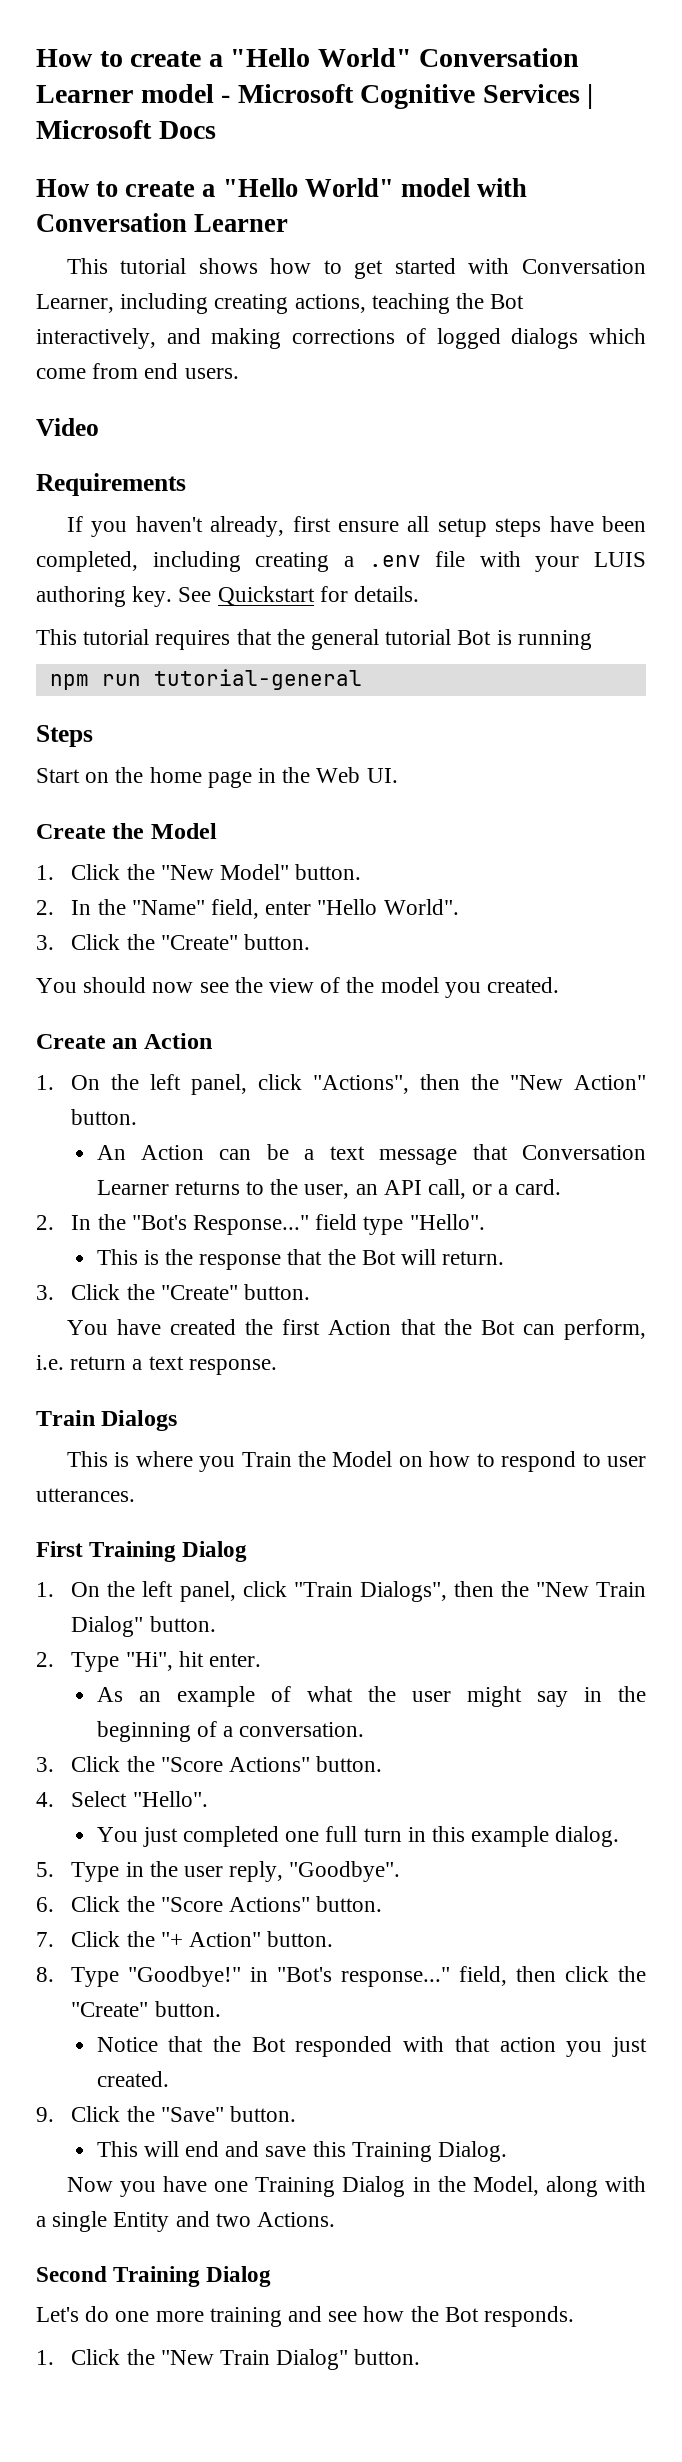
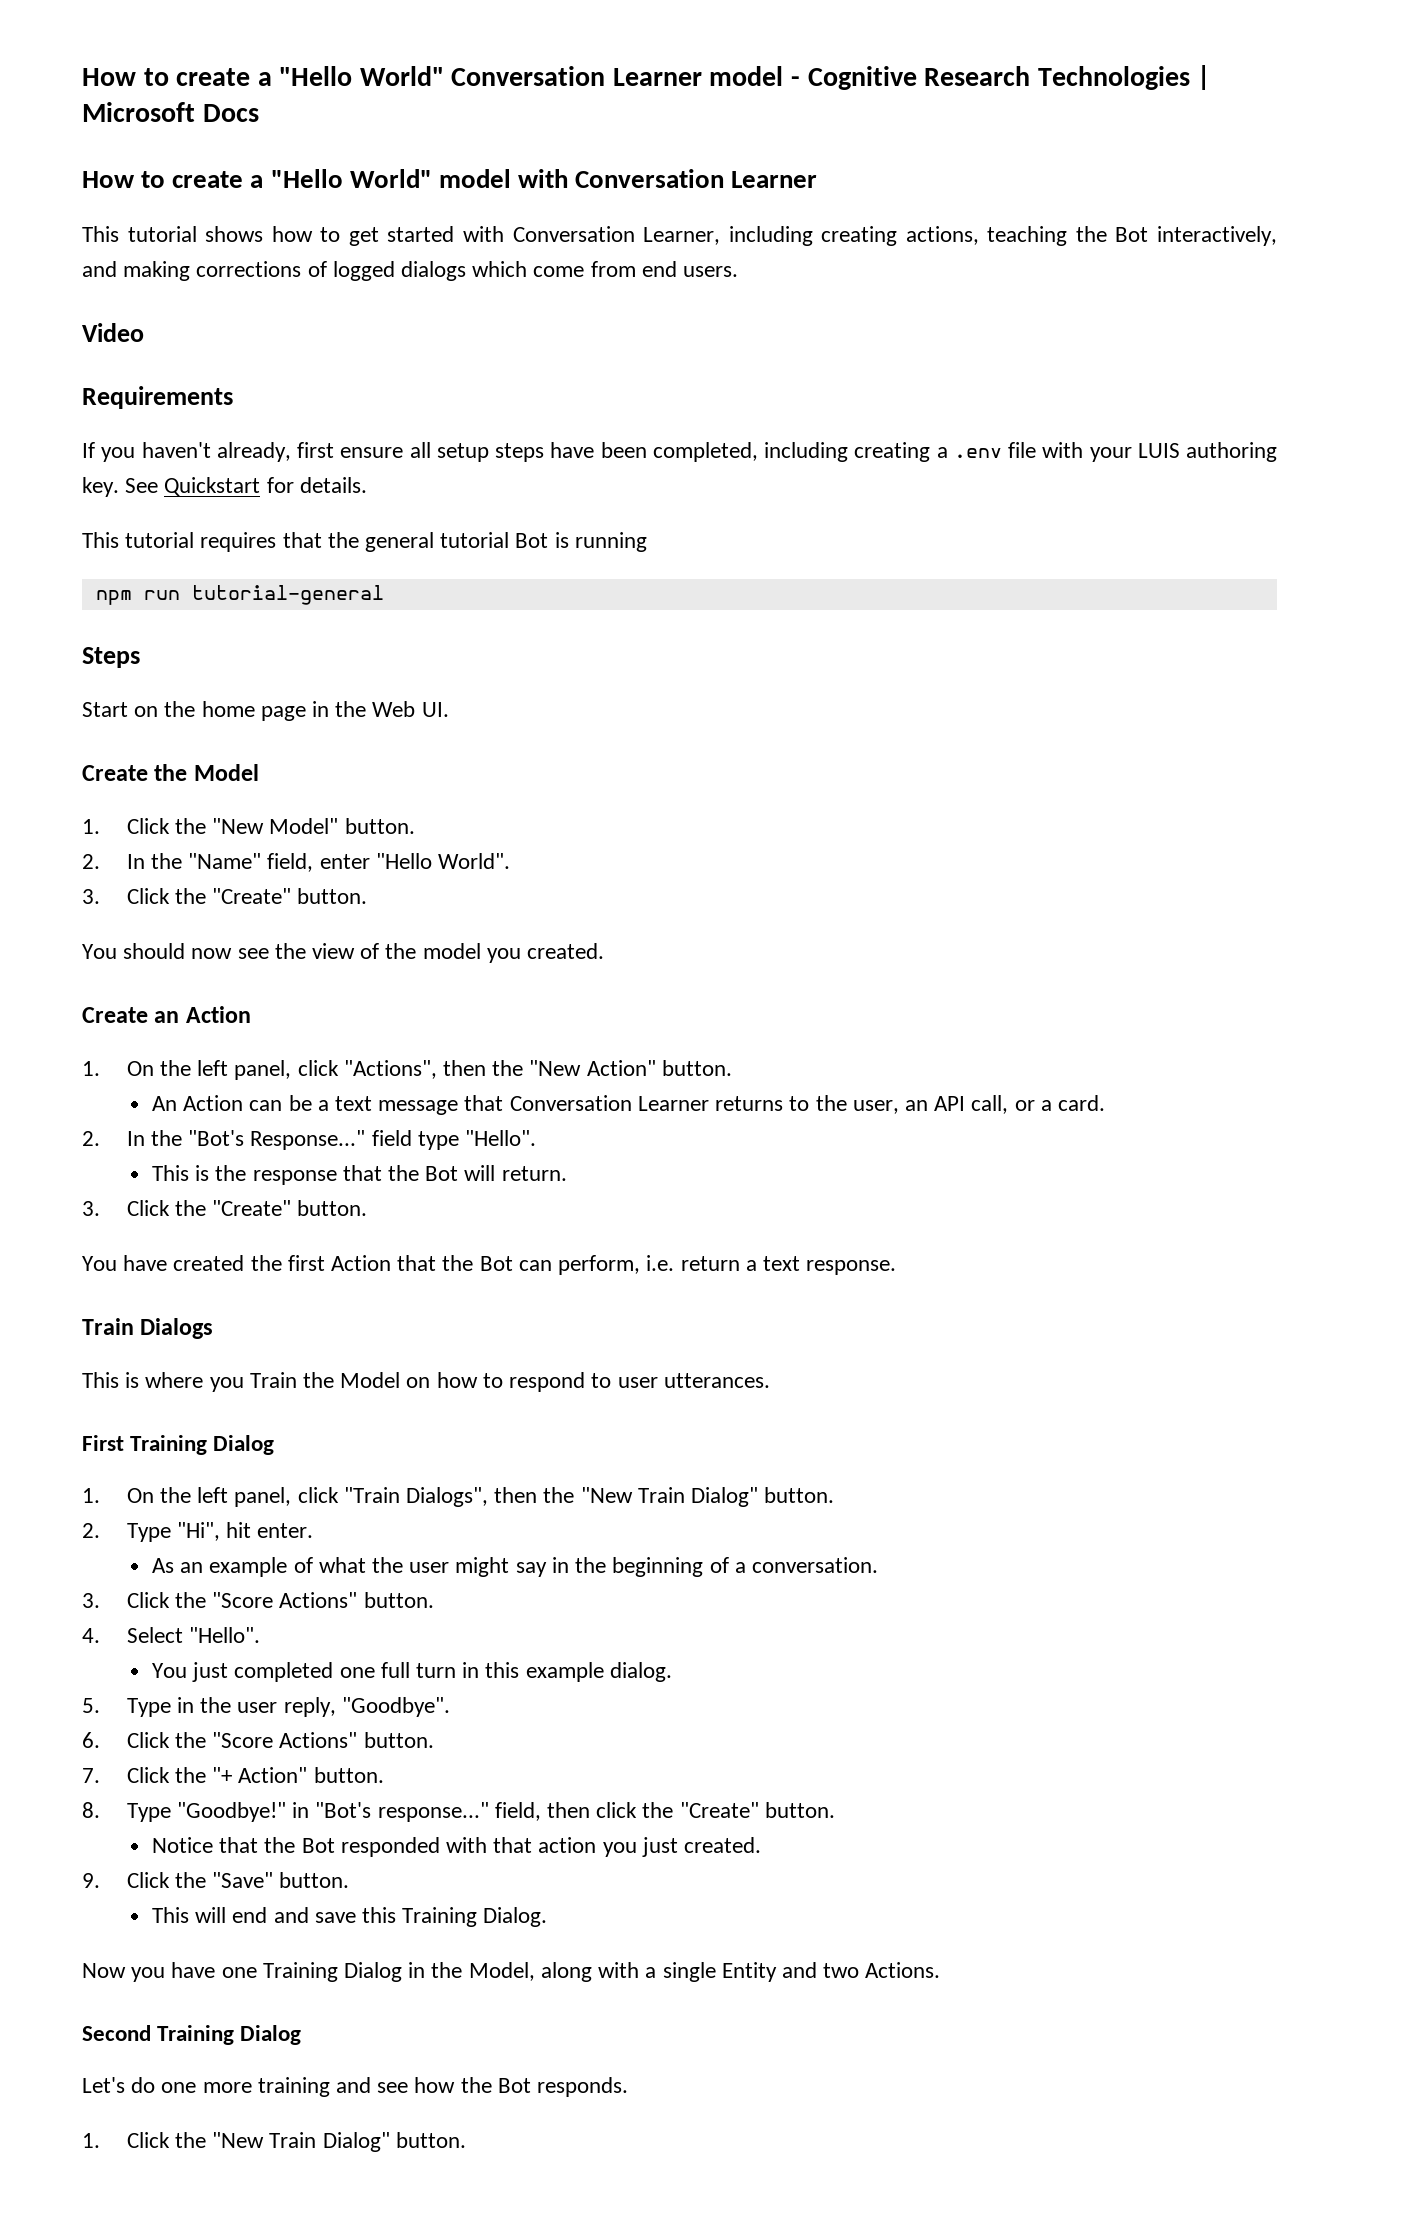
[237,84,580,109] Microsoft Cognitive Services -> [807,66,1190,90] Cognitive Research Technologies

